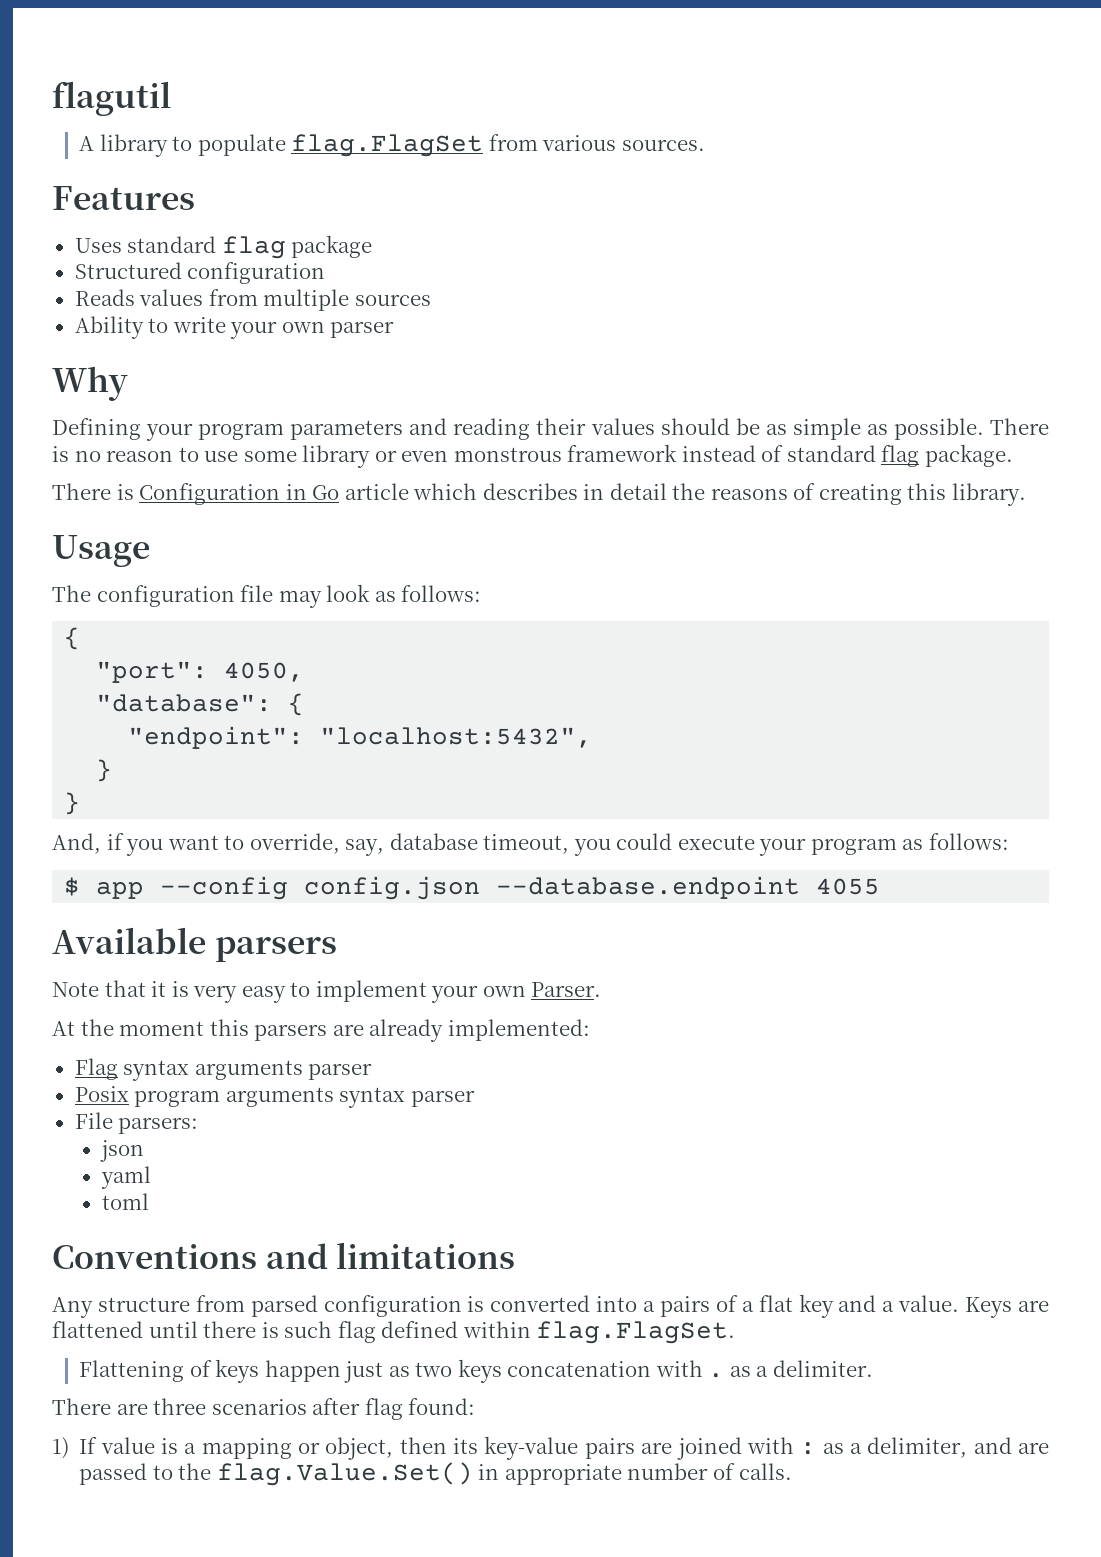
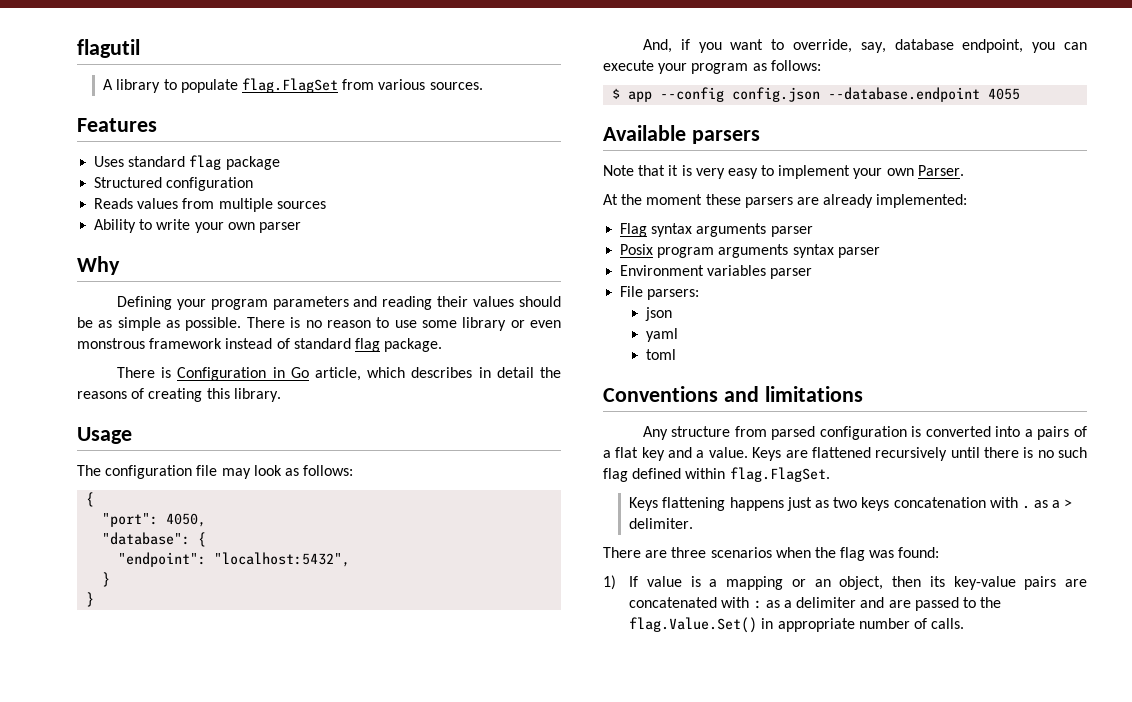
[344,483,409,500] article -> [314,367,361,381] article,
[483,833,673,856] timeout, you could -> [962,39,1087,53] endpoint, you can
[209,1019,249,1036] this -> [705,194,741,205] these
(475, 1098) none -> [620,265,813,279] // Environment variables parser
(143, 1329) none -> [875,447,948,461] recursively
(279, 1330) none -> [1037,450,1054,458] no
[78,1359,341,1383] Flattening of keys happen -> [629,497,784,511] Keys flattening happens
(769, 1371) none -> [1064,499,1073,508] >
[312,1398,403,1420] after flag -> [775,547,895,561] when the flag was
(321, 1448) none -> [814,579,831,587] an
[676,1437,742,1460] joined -> [629,597,718,608] concatenated
[867,1437,968,1458] delimiter, -> [796,597,857,608] delimiter

